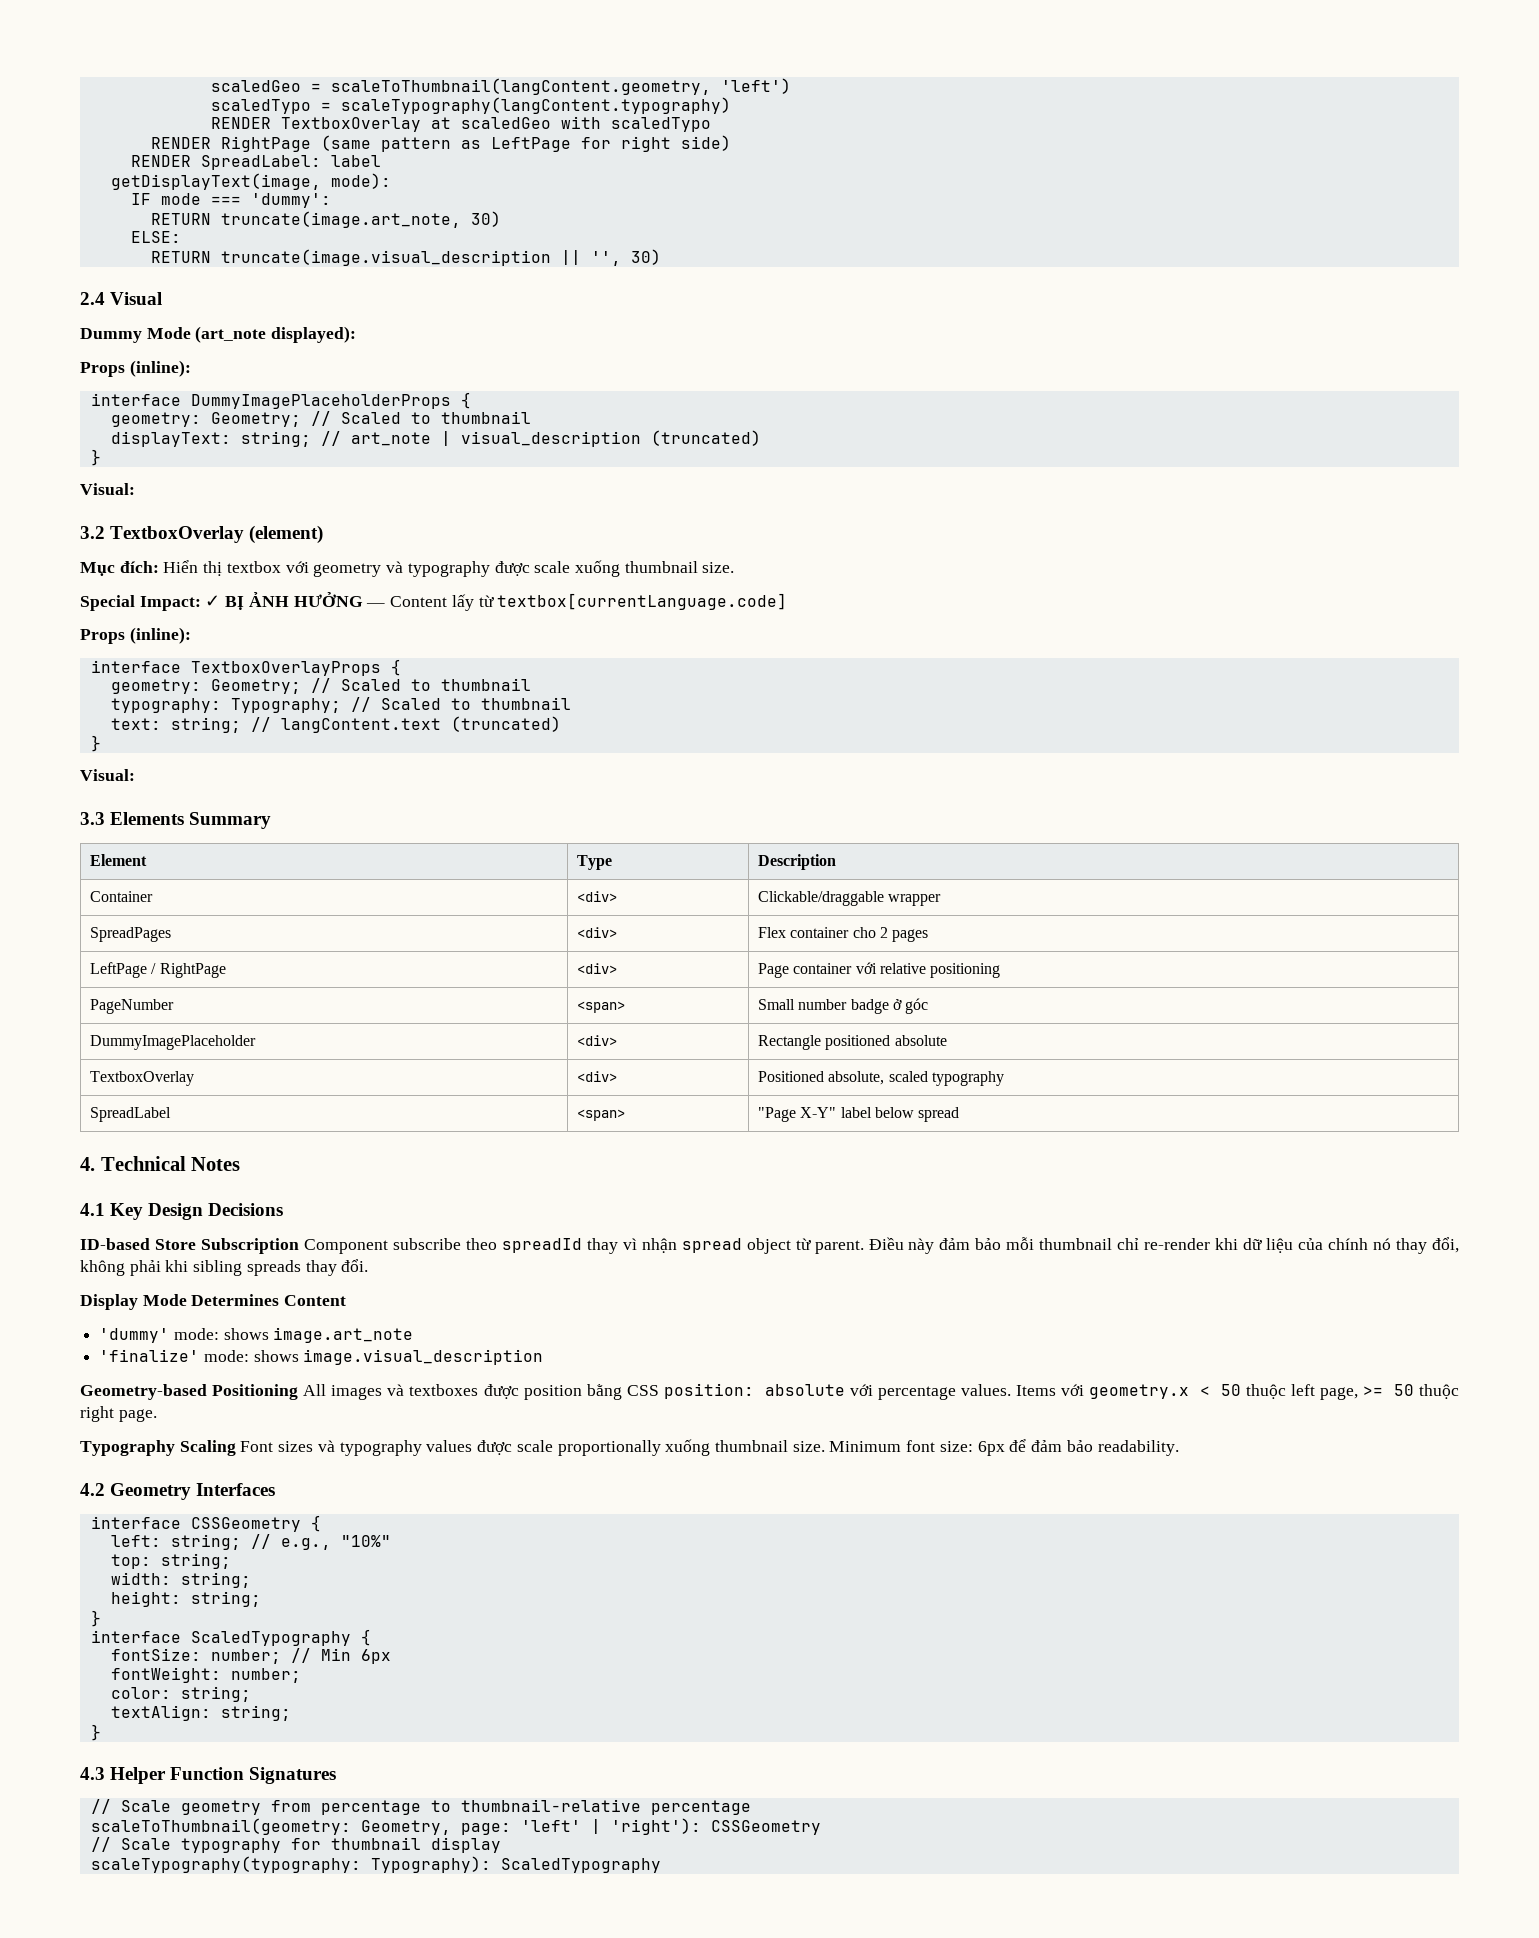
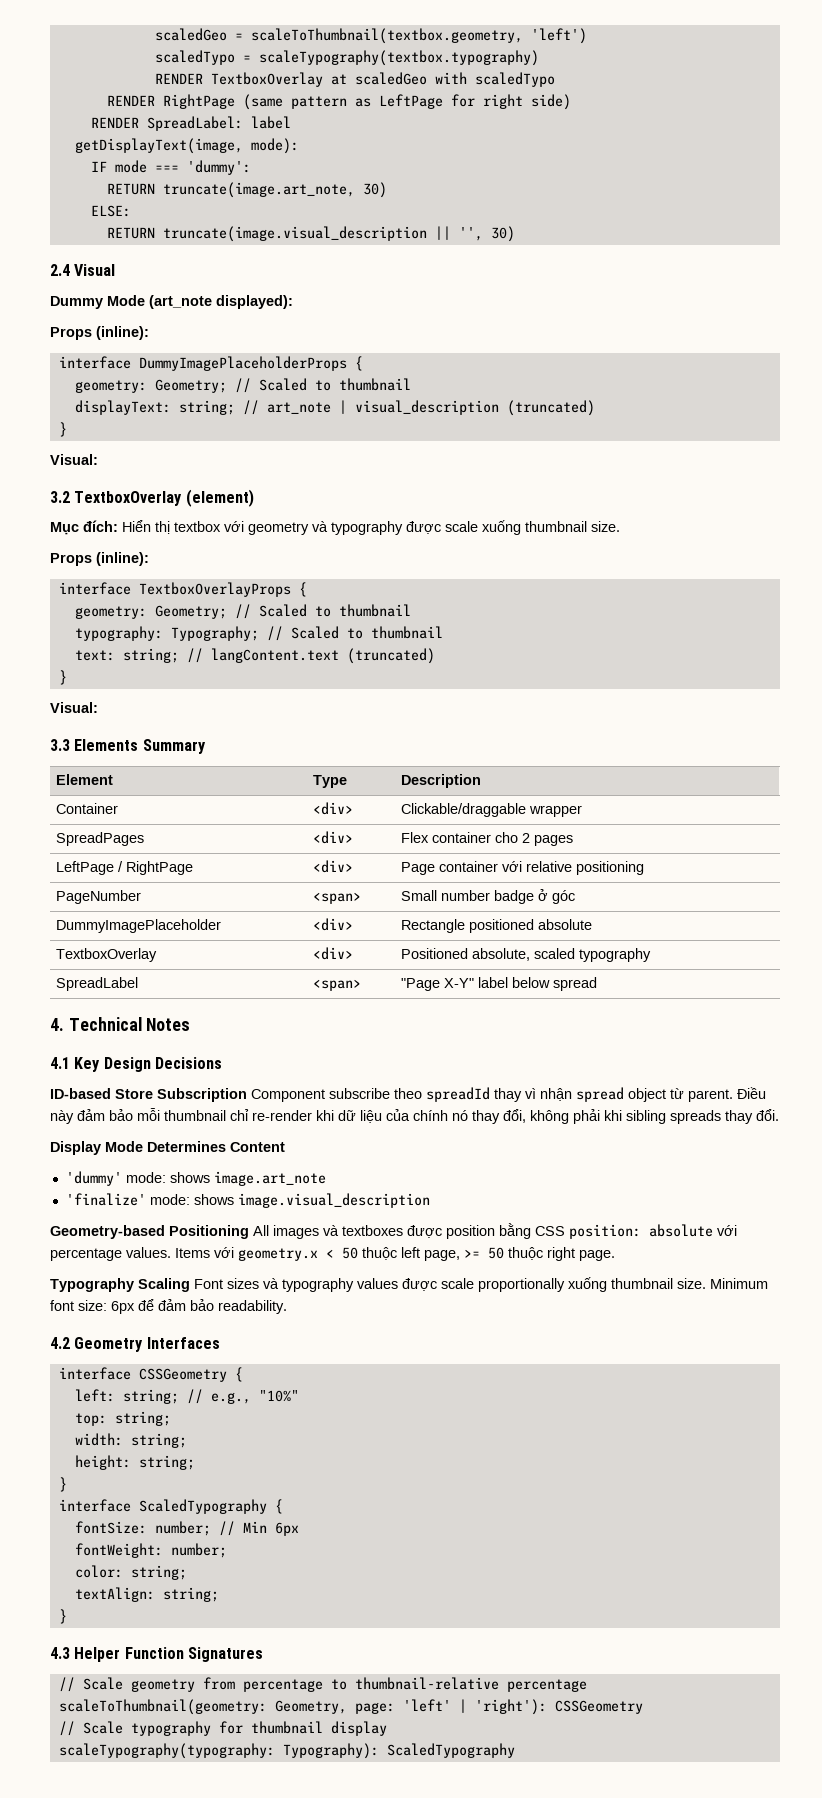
[330,78,711,95] scaleToThumbnail(langContent.geometry, -> [250,28,523,44] scaleToThumbnail(textbox.geometry,
[340,97,731,114] scaleTypography(langContent.typography) -> [258,50,539,66] scaleTypography(textbox.typography)
[80,592,788,611] // Special Impact: ✓ BỊ ẢNH HƯỞNG — Content lấy từ textbox[currentLanguage.code] -> (620, 526) none

